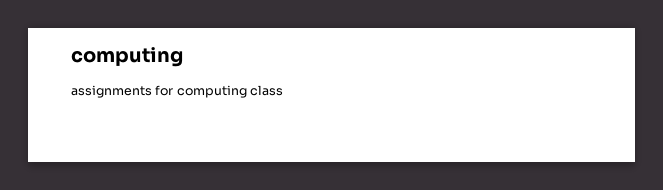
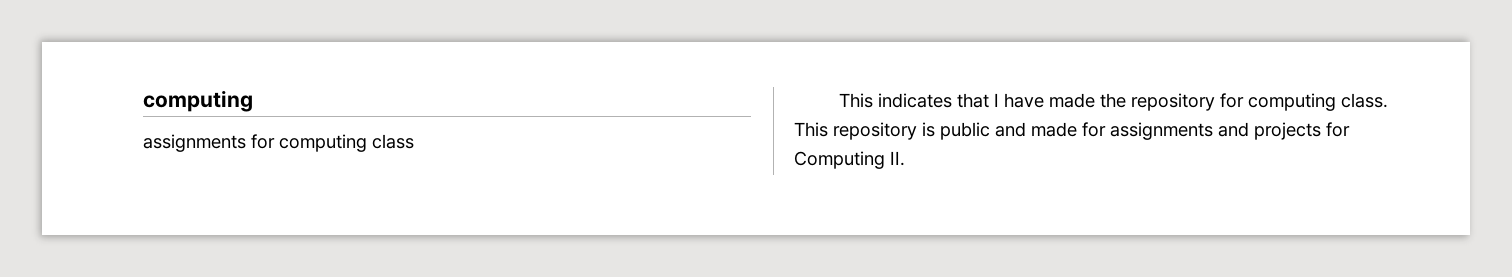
(284, 90) none -> [839,93,1389,111] [794,122,1350,140] [794,151,905,169] // This indicates that I have made the repository for computing class. This repository is public and made for assignments and projects for Computing II.

